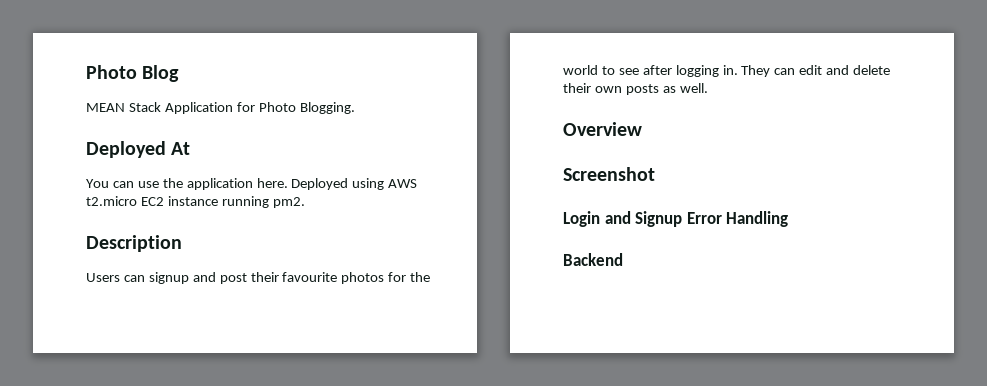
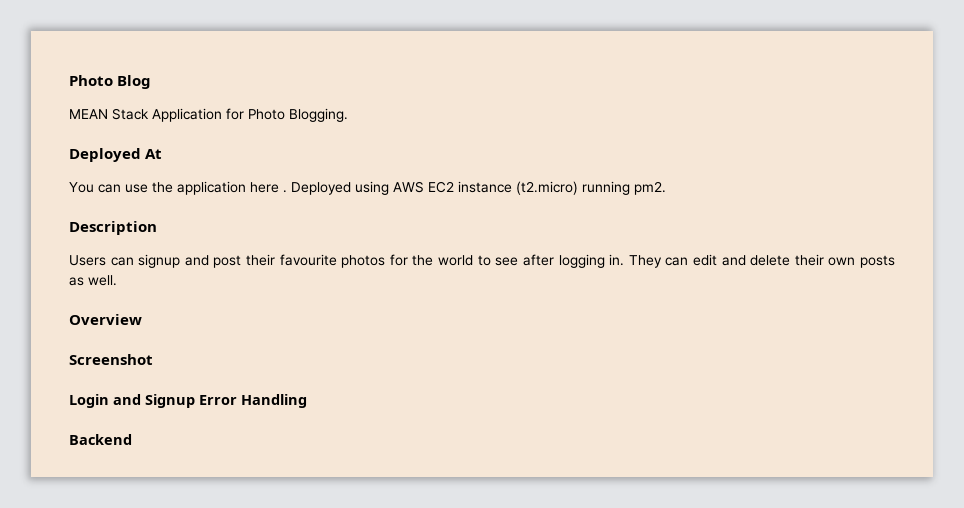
[256,178,288,188] here. -> [250,182,287,193] here .
[86,196,137,206] t2.micro -> (424, 187) none
(218, 201) none -> [516,181,578,195] (t2.micro)

